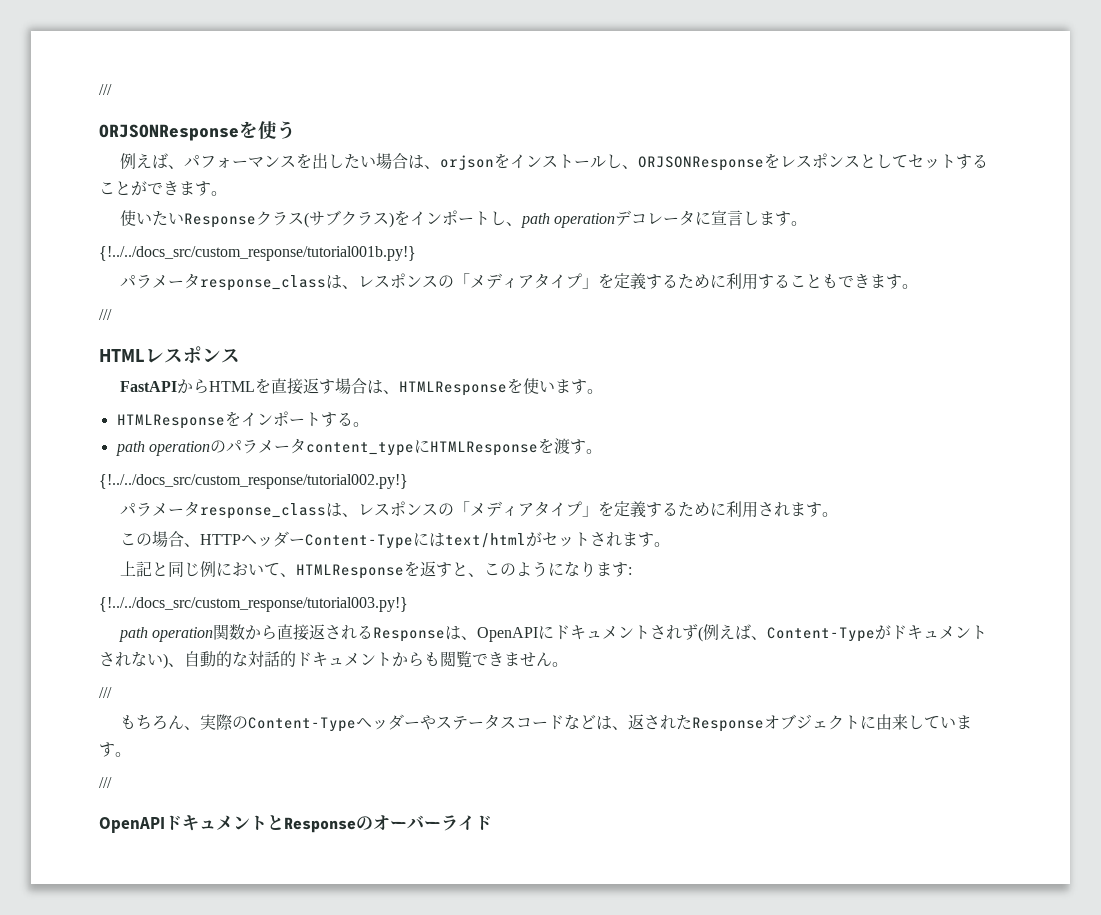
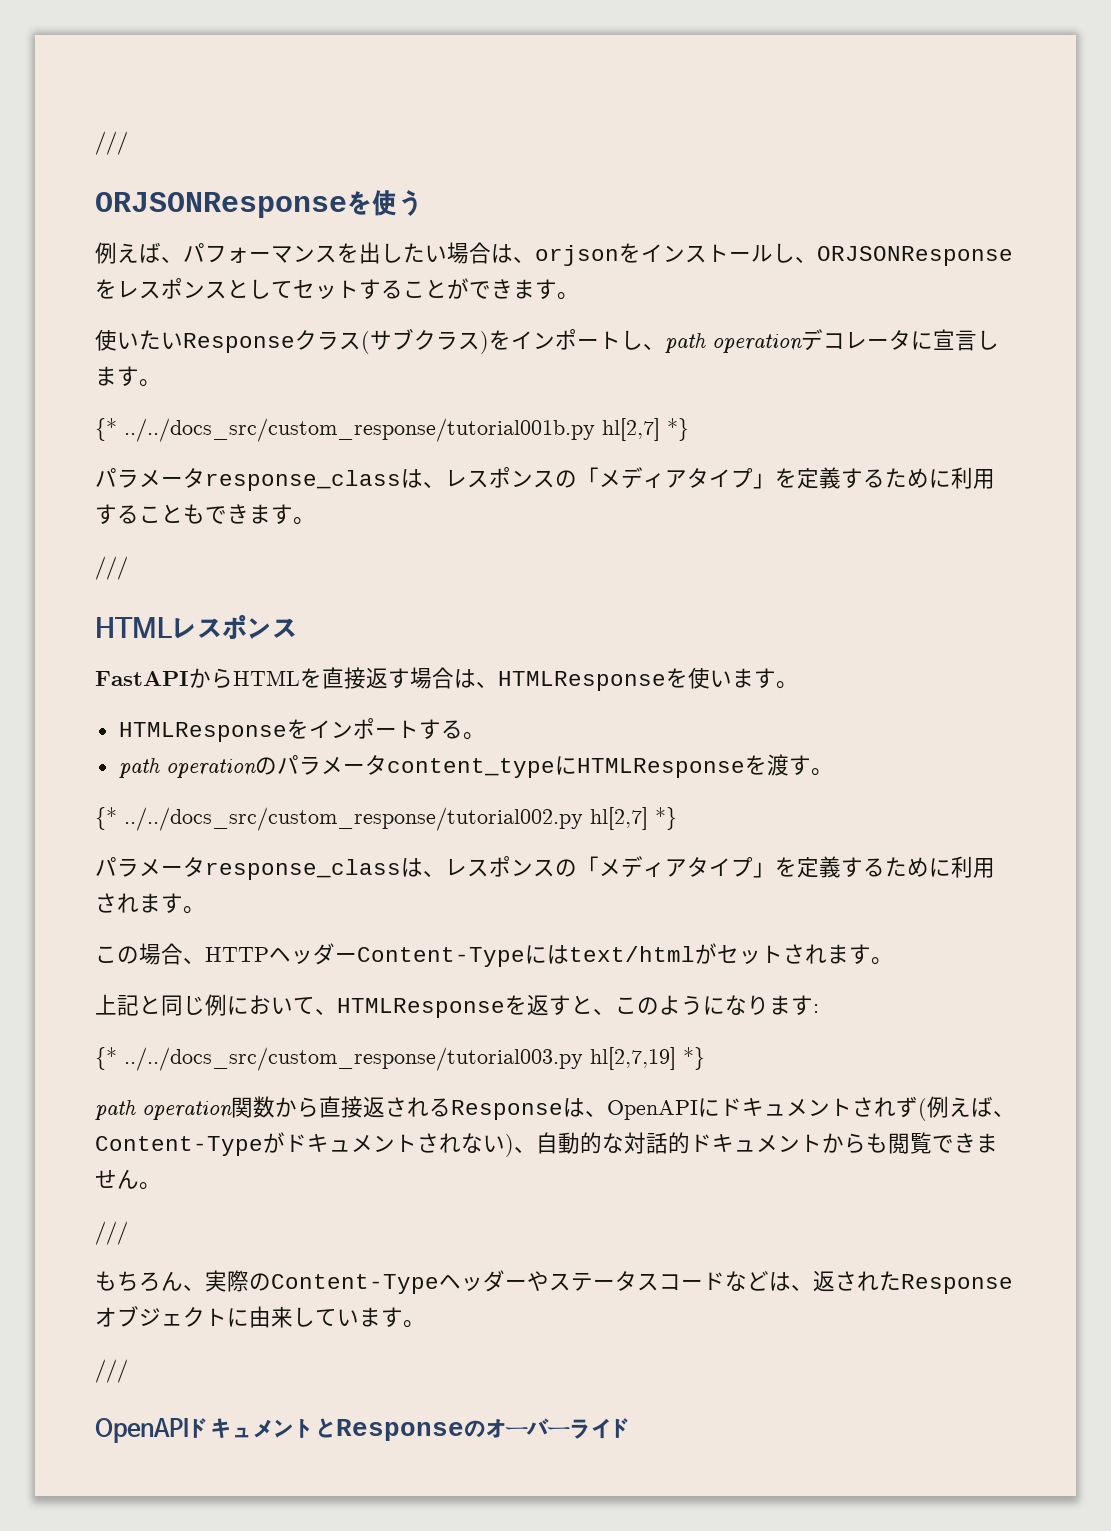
[99,246,416,261] {!../../docs_src/custom_response/tutorial001b.py!} -> [95,418,689,442] {* ../../docs_src/custom_response/tutorial001b.py hl[2,7] *}
[99,474,408,489] {!../../docs_src/custom_response/tutorial002.py!} -> [95,807,677,831] {* ../../docs_src/custom_response/tutorial002.py hl[2,7] *}
[99,597,408,612] {!../../docs_src/custom_response/tutorial003.py!} -> [95,1047,705,1071] {* ../../docs_src/custom_response/tutorial003.py hl[2,7,19] *}

